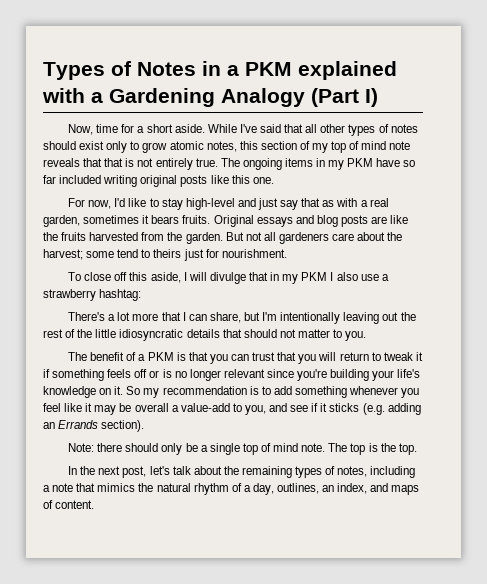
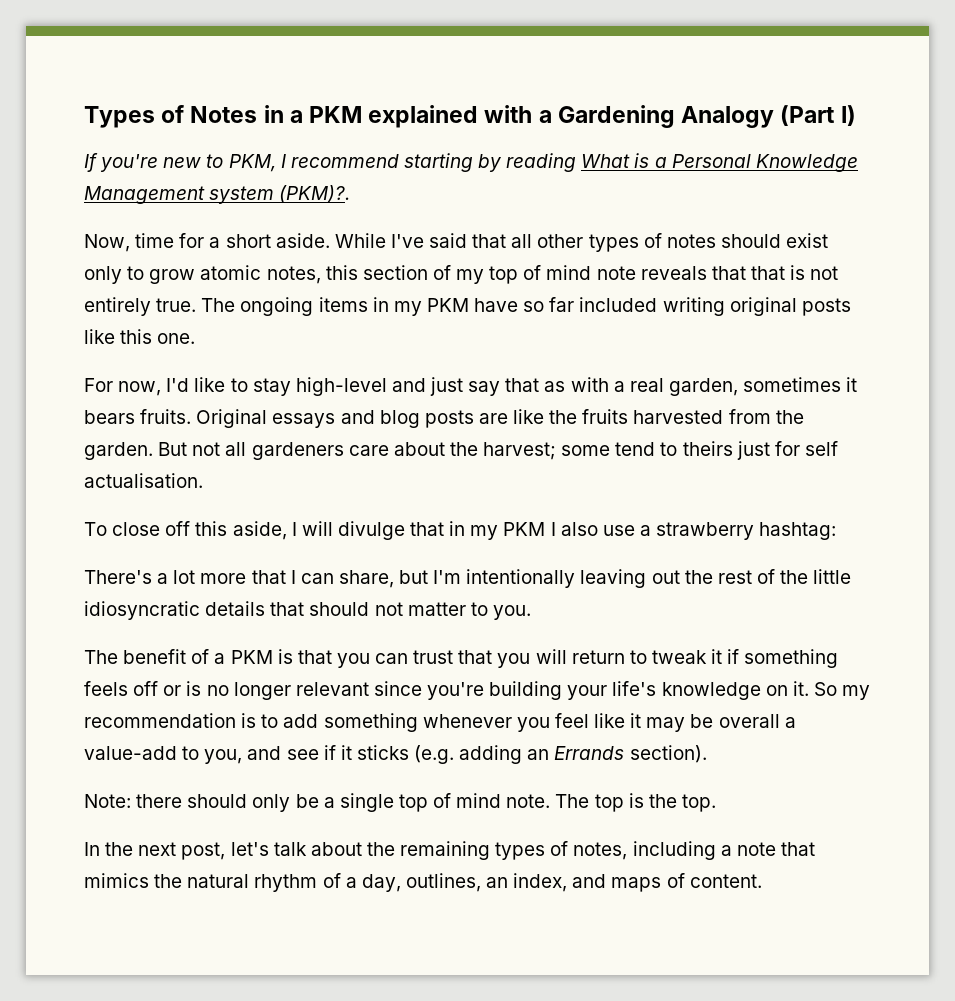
(378, 97) none -> [84,153,858,172] [84,185,351,204] // If you're new to PKM, I recommend starting by reading What is a Personal Knowledge Management system (PKM)?.
[221,249,287,258] nourishment. -> [804,441,838,456] [84,473,203,488] self actualisation.

